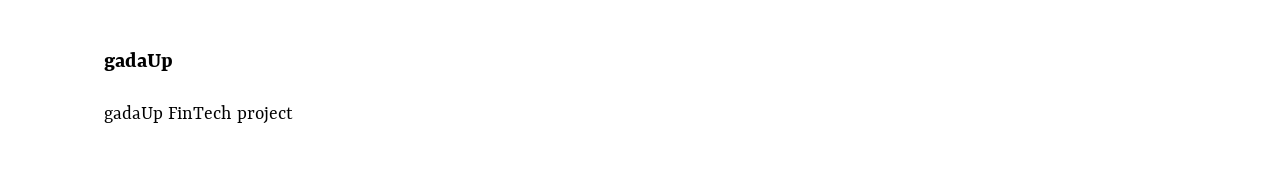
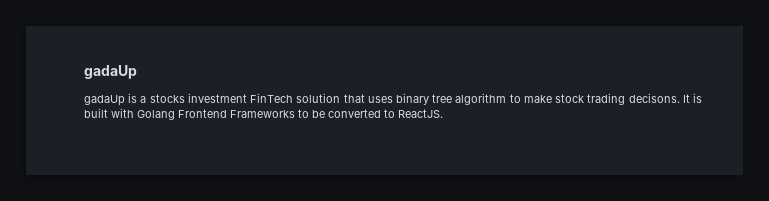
[168,105,293,124] FinTech project -> [128,93,702,105] [84,108,443,120] is a stocks investment FinTech solution that uses binary tree algorithm to make stock trading decisons. It is built with Golang Frontend Frameworks to be converted to ReactJS.

